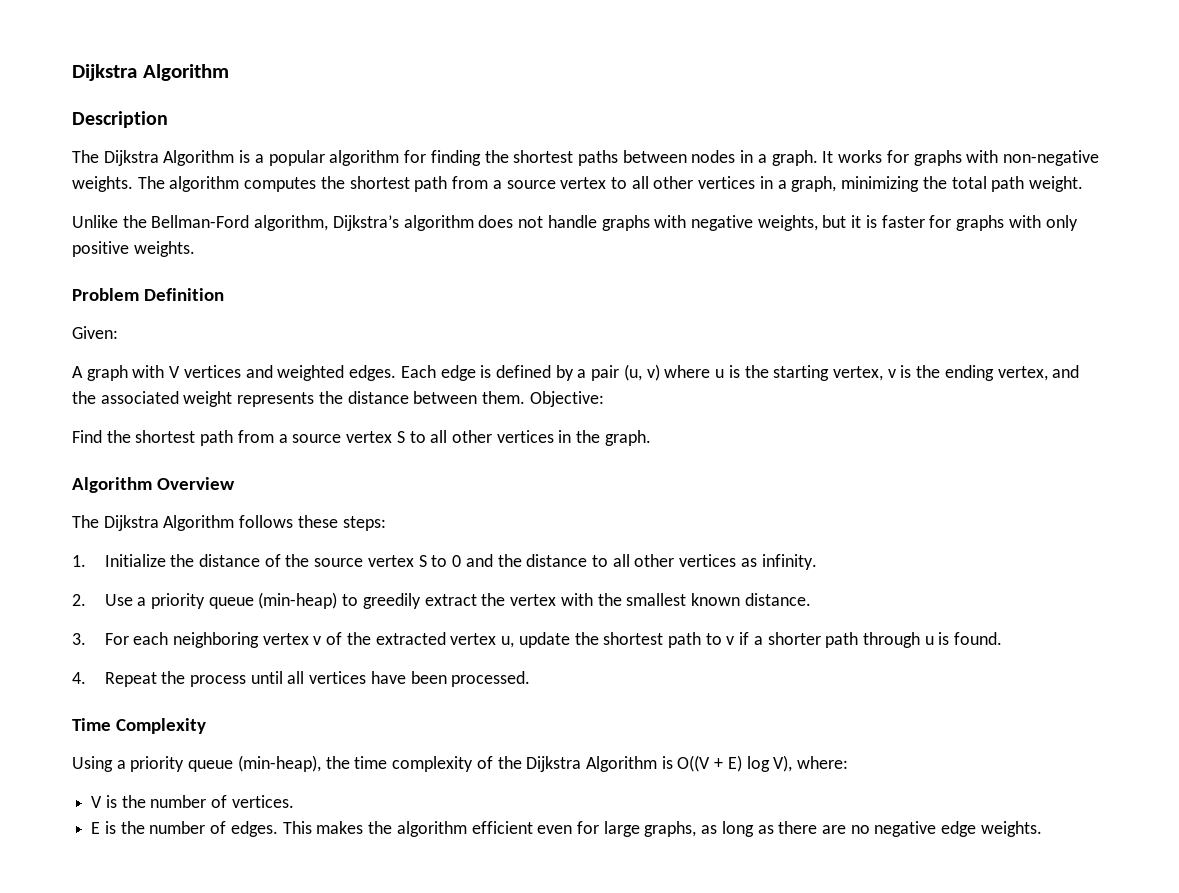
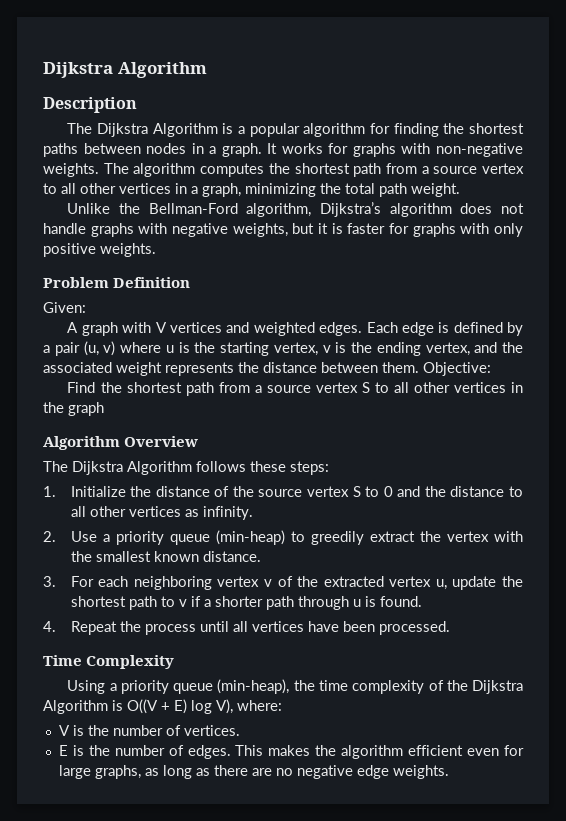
[604,430,651,446] graph. -> [68,402,104,416] graph

